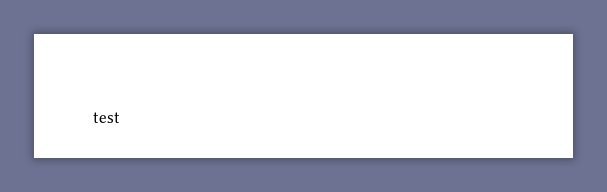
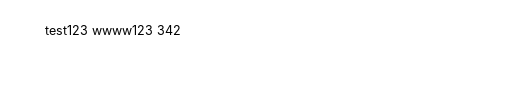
[93,112,120,123] test -> [45,25,181,35] test123 wwww123 342

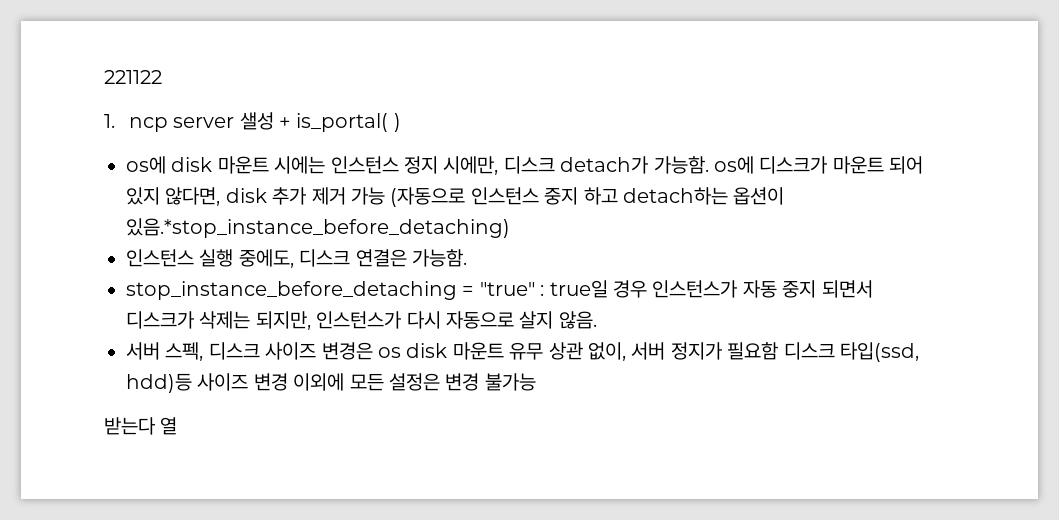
[45,25,181,35] test123 wwww123 342 -> [104,70,162,84] [104,112,401,132] [126,156,924,175] [126,187,785,207] [126,218,510,238] [126,249,467,268] [126,280,873,300] [126,311,597,330] [126,342,919,362] [126,373,536,393] [104,417,178,435] 221122 // 1. ncp server 샐성 + is_portal( ) // os에 disk 마운트 시에는 인스턴스 정지 시에만, 디스크 detach가 가능함. os에 디스크가 마운트 되어 있지 않다면, disk 추가 제거 가능 (자동으로 인스턴스 중지 하고 detach하는 옵션이 있음.*stop_instance_before_detaching) // 인스턴스 실행 중에도, 디스크 연결은 가능함. // stop_instance_before_detaching = "true" : true일 경우 인스턴스가 자동 중지 되면서 디스크가 삭제는 되지만, 인스턴스가 다시 자동으로 살지 않음. // 서버 스펙, 디스크 사이즈 변경은 os disk 마운트 유무 상관 없이, 서버 정지가 필요함 디스크 타입(ssd, hdd)등 사이즈 변경 이외에 모든 설정은 변경 불가능 // 받는다 열

